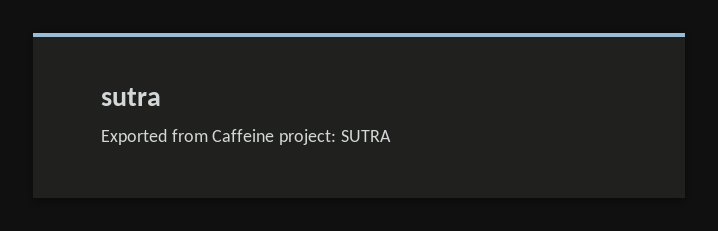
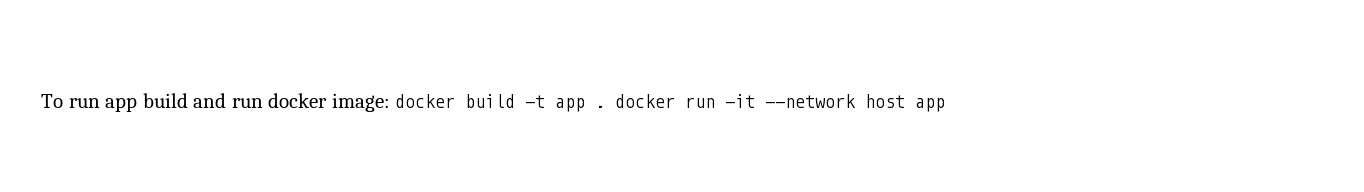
[101,88,161,106] [101,129,391,145] sutra // Exported from Caffeine project: SUTRA -> [41,93,946,112] To run app build and run docker image: docker build -t app . docker run -it --network host app

